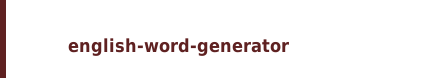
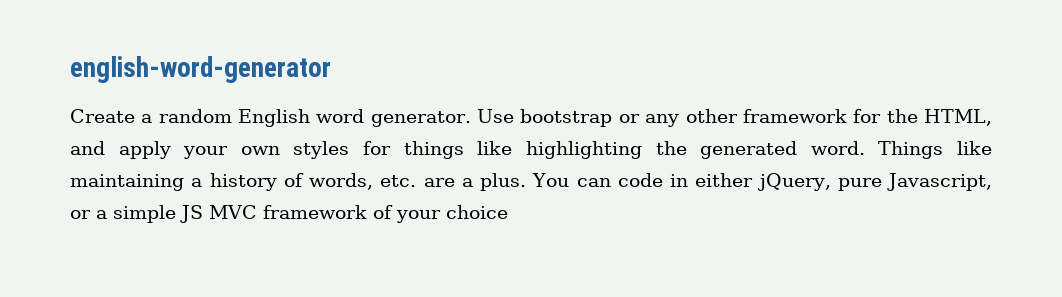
(289, 47) none -> [70,109,992,127] [70,141,993,159] [70,173,992,191] [70,205,508,223] // Create a random English word generator. Use bootstrap or any other framework for the HTML, and apply your own styles for things like highlighting the generated word. Things like maintaining a history of words, etc. are a plus. You can code in either jQuery, pure Javascript, or a simple JS MVC framework of your choice

